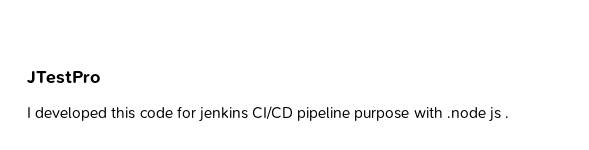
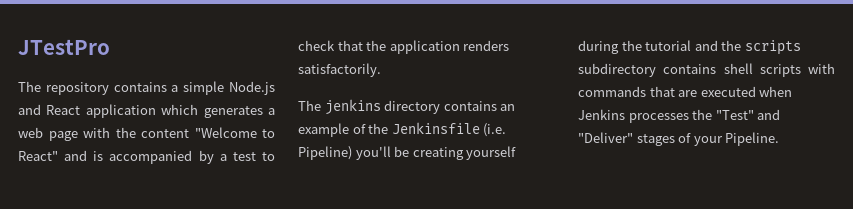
[27,106,510,122] I developed this code for jenkins CI/CD pipeline purpose with .node js . -> [18,81,275,95] [18,104,275,118] [18,127,275,141] [18,150,275,164] [298,40,510,54] [298,63,381,77] [298,99,516,115] [298,122,507,137] [298,146,517,160] [578,40,801,55] [578,63,835,77] [578,86,793,97] [578,109,781,123] [578,132,780,146] The repository contains a simple Node.js and React application which generates a web page with the content "Welcome to React" and is accompanied by a test to check that the application renders satisfactorily. // The jenkins directory contains an example of the Jenkinsfile (i.e. Pipeline) you'll be creating yourself during the tutorial and the scripts subdirectory contains shell scripts with commands that are executed when Jenkins processes the "Test" and "Deliver" stages of your Pipeline.

